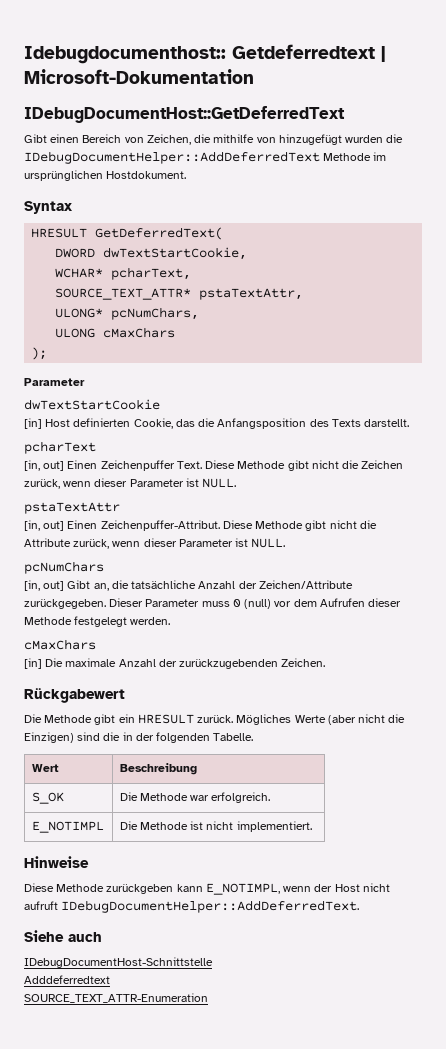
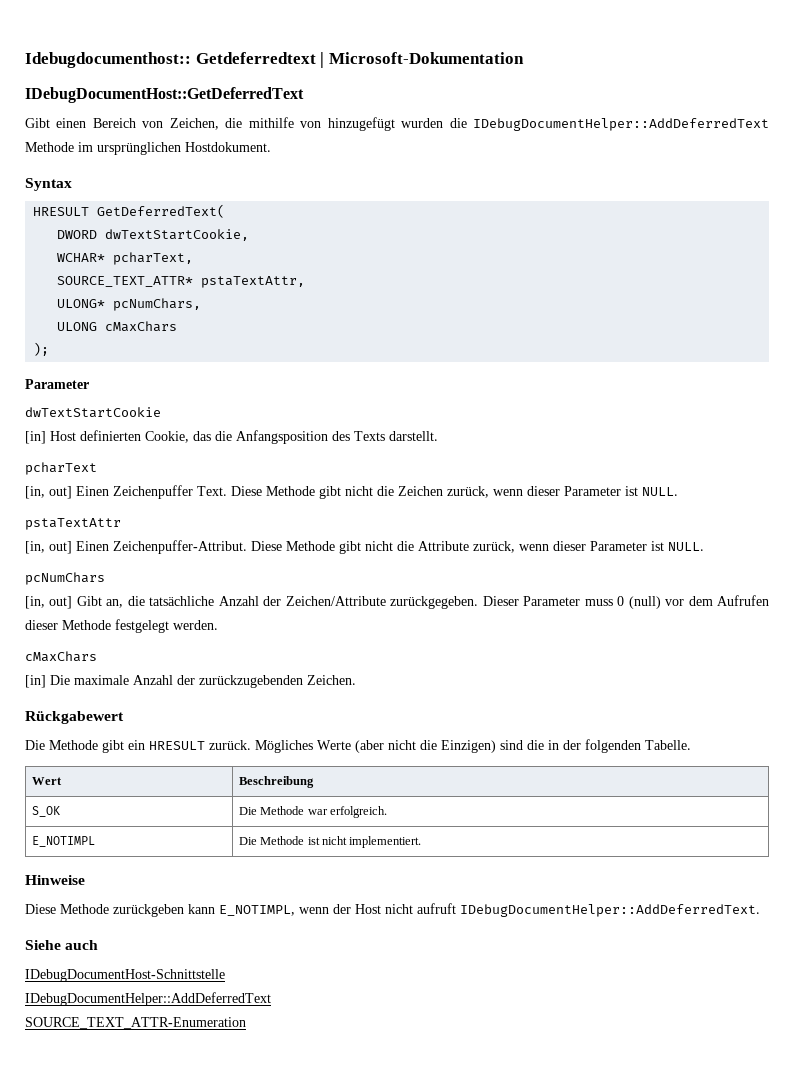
[24,975,110,984] Adddeferredtext -> [25,992,271,1006] IDebugDocumentHelper::AddDeferredText

